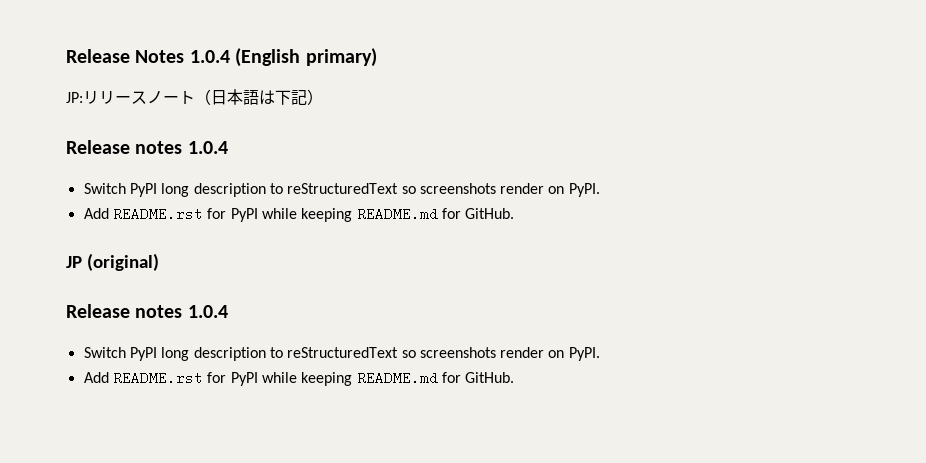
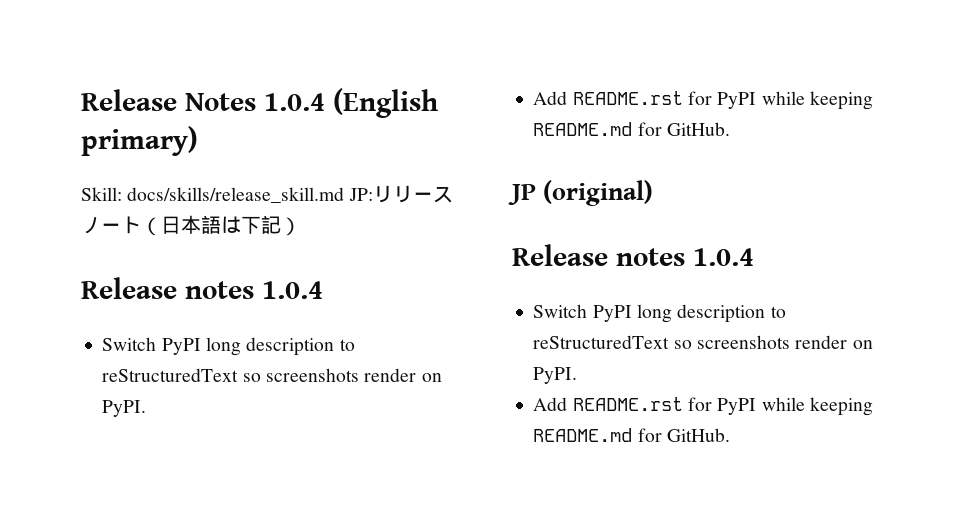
(377, 57) none -> [81,187,345,203] Skill: docs/skills/release_skill.md

